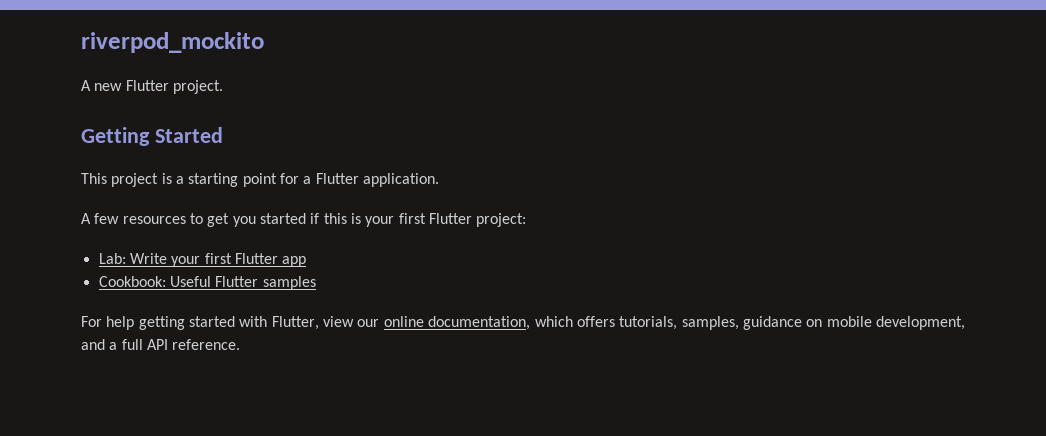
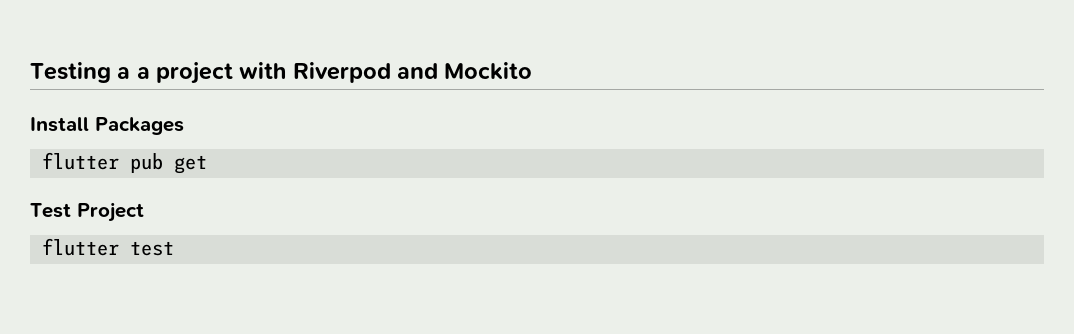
[81,32,264,53] [81,80,223,94] [81,127,223,146] [81,173,439,187] [81,213,527,227] [98,253,307,267] [98,276,316,290] [81,316,966,330] [81,339,241,350] riverpod_mockito // A new Flutter project. // Getting Started // This project is a starting point for a Flutter application. // A few resources to get you started if this is your first Flutter project: // Lab: Write your first Flutter app // Cookbook: Useful Flutter samples // For help getting started with Flutter, view our online documentation, which offers tutorials, samples, guidance on mobile development, and a full API reference. -> [30,62,533,84] [30,117,184,135] [42,152,208,174] [30,202,144,222] [42,238,175,256] Testing a a project with Riverpod and Mockito // Install Packages // flutter pub get // Test Project // flutter test

